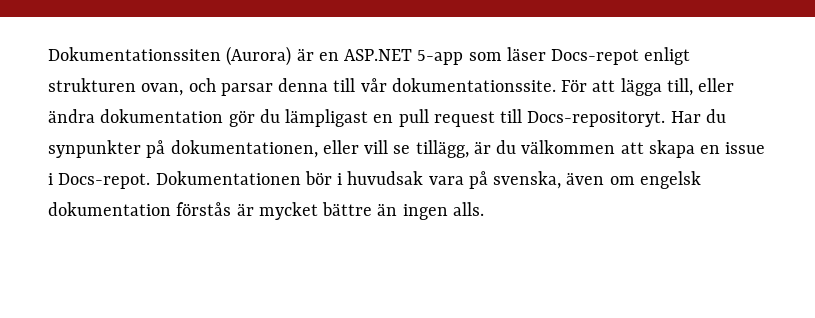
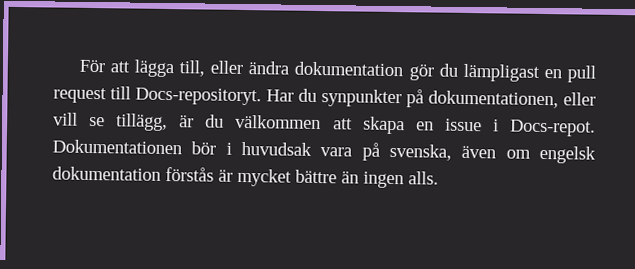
[48,46,691,66] [48,78,556,96] Dokumentationssiten (Aurora) är en ASP.NET 5-app som läser Docs-repot enligt strukturen ovan, och parsar denna till vår dokumentationssite. -> (78, 66) none

